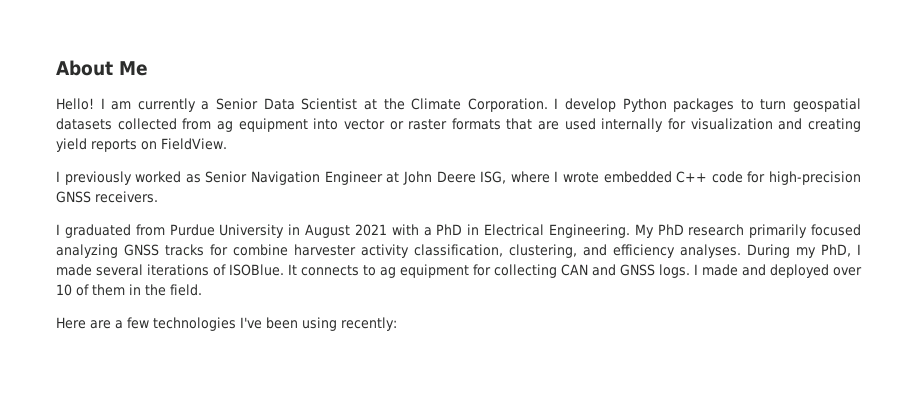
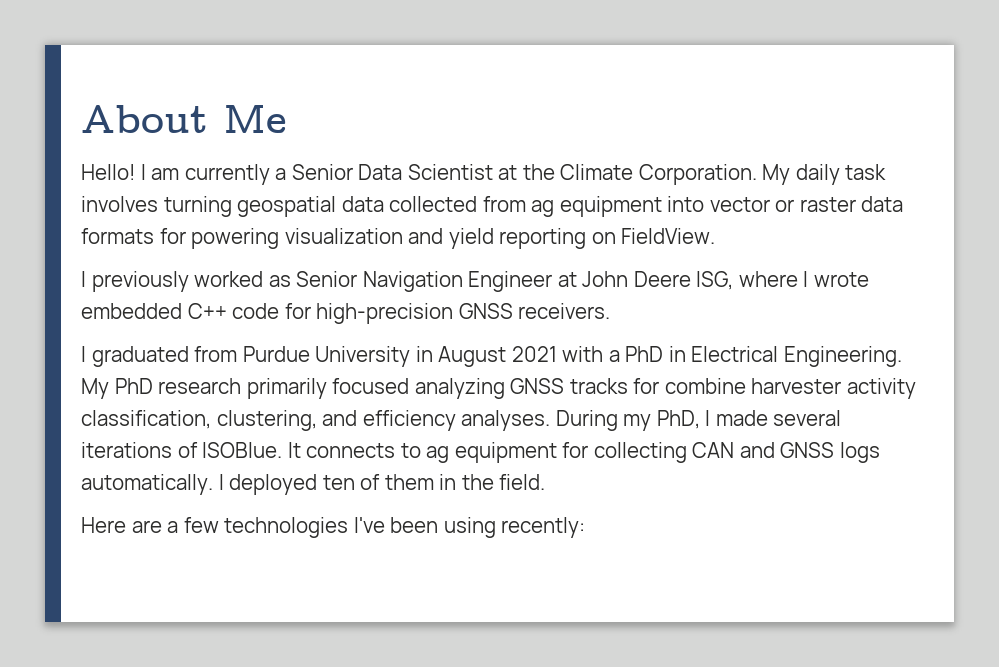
[554,98,861,112] [56,118,112,130] I develop Python packages to turn geospatial datasets -> [762,164,887,185] [81,196,384,217] My daily task involves turning geospatial data
[451,118,861,132] [56,138,137,152] formats that are used internally for visualization and creating yield reports -> [861,196,904,212] [81,228,587,249] data formats for powering visualization and yield reporting
[659,264,862,278] [56,284,72,296] logs. I made and deployed over 10 -> [839,442,880,463] [81,474,355,495] logs automatically. I deployed ten

